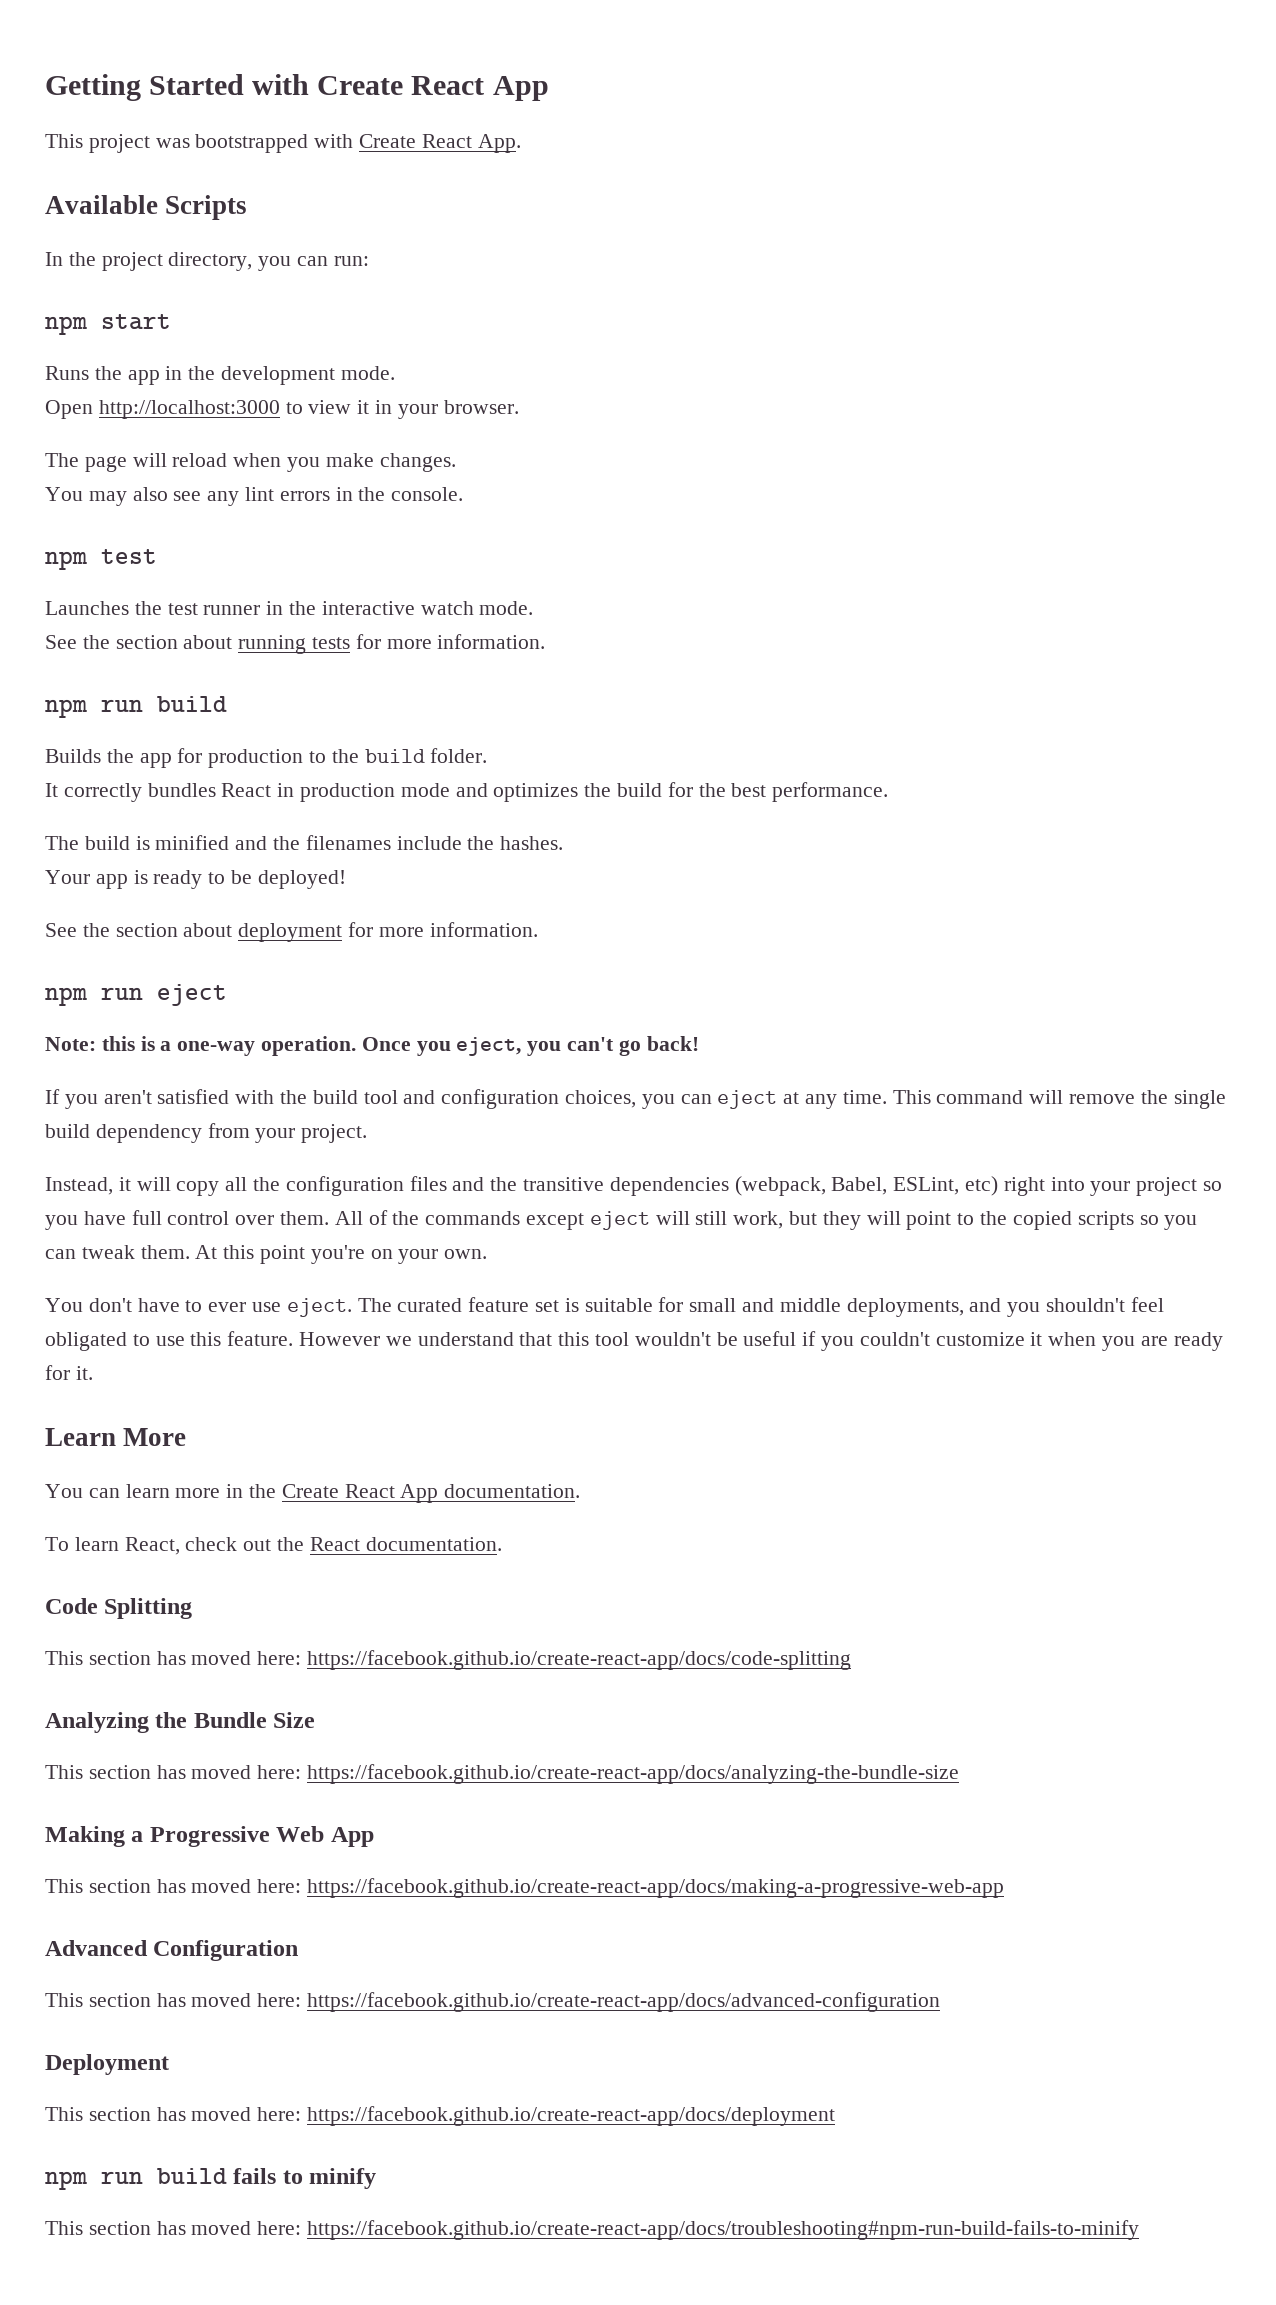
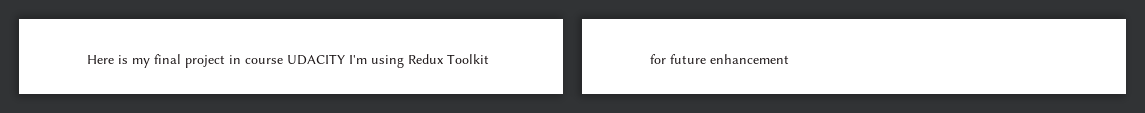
[45,74,549,101] [45,134,521,153] [45,195,248,220] [45,252,369,271] [45,314,171,335] [45,366,395,385] [45,400,519,419] [45,453,456,472] [45,487,464,506] [45,549,157,570] [45,601,534,615] [45,634,546,654] [45,696,227,718] [45,748,488,768] [45,782,889,802] [45,835,564,850] [45,870,346,889] [45,922,538,942] [45,984,227,1006] [45,1036,699,1056] [45,1089,1226,1109] [45,1123,368,1143] [45,1176,1223,1196] [45,1210,1198,1230] [45,1245,488,1264] [45,1297,1164,1317] [45,1331,1223,1351] [45,1365,93,1380] [45,1428,187,1446] [45,1484,581,1503] [45,1537,502,1555] [45,1598,193,1619] [45,1650,852,1670] [45,1712,316,1733] [45,1764,960,1784] [45,1826,374,1847] [45,1878,1005,1898] [45,1940,299,1961] [45,1992,941,2012] [45,2054,169,2075] [45,2106,836,2126] [45,2168,377,2190] [45,2220,1140,2240] Getting Started with Create React App // This project was bootstrapped with Create React App. // Available Scripts // In the project directory, you can run: // npm start // Runs the app in the development mode. // Open http://localhost:3000 to view it in your browser. // The page will reload when you make changes. // You may also see any lint errors in the console. // npm test // Launches the test runner in the interactive watch mode. // See the section about running tests for more information. // npm run build // Builds the app for production to the build folder. // It correctly bundles React in production mode and optimizes the build for the best performance. // The build is minified and the filenames include the hashes. // Your app is ready to be deployed! // See the section about deployment for more information. // npm run eject // Note: this is a one-way operation. Once you eject, you can't go back! // If you aren't satisfied with the build tool and configuration choices, you can eject at any time. This command will remove the single build dependency from your project. // Instead, it will copy all the configuration files and the transitive dependencies (webpack, Babel, ESLint, etc) right into your project so you have full control over them. All of the commands except eject will still work, but they will point to the copied scripts so you can tweak them. At this point you're on your own. // You don't have to ever use eject. The curated feature set is suitable for small and middle deployments, and you shouldn't feel obligated to use this feature. However we understand that this tool wouldn't be useful if you couldn't customize it when you are ready for it. // Learn More // You can learn more in the Create React App documentation. // To learn React, check out the React documentation. // Code Splitting // This section has moved here: https://facebook.github.io/create-react-app/docs/code-splitting // Analyzing the Bundle Size // This section has moved here: https://facebook.github.io/create-react-app/docs/analyzing-the-bundle-size // Making a Progressive Web App // This section has moved here: https://facebook.github.io/create-react-app/docs/making-a-progressive-web-app // Advanced Configuration // This section has moved here: https://facebook.github.io/create-react-app/docs/advanced-configuration // Deployment // This section has moved here: https://facebook.github.io/create-react-app/docs/deployment // npm run build fails to minify // This section has moved here: https://facebook.github.io/create-react-app/docs/troubleshooting#npm-run-build-fails-to-minify -> [87,54,789,68] Here is my final project in course UDACITY I'm using Redux Toolkit for future enhancement

